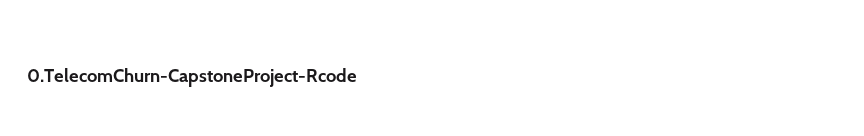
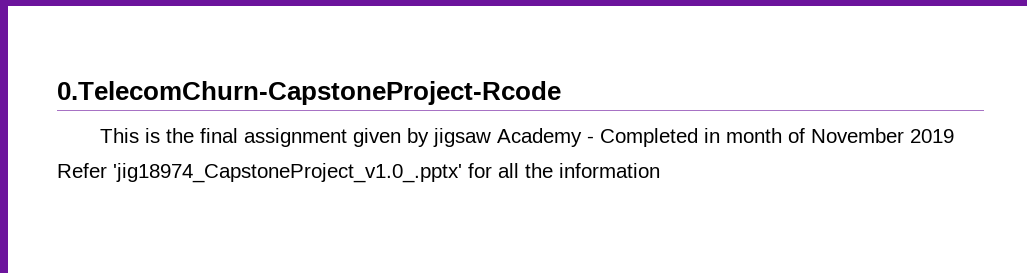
(357, 77) none -> [100,128,955,147] [57,163,660,183] // This is the final assignment given by jigsaw Academy - Completed in month of November 2019 Refer 'jig18974_CapstoneProject_v1.0_.pptx' for all the information

